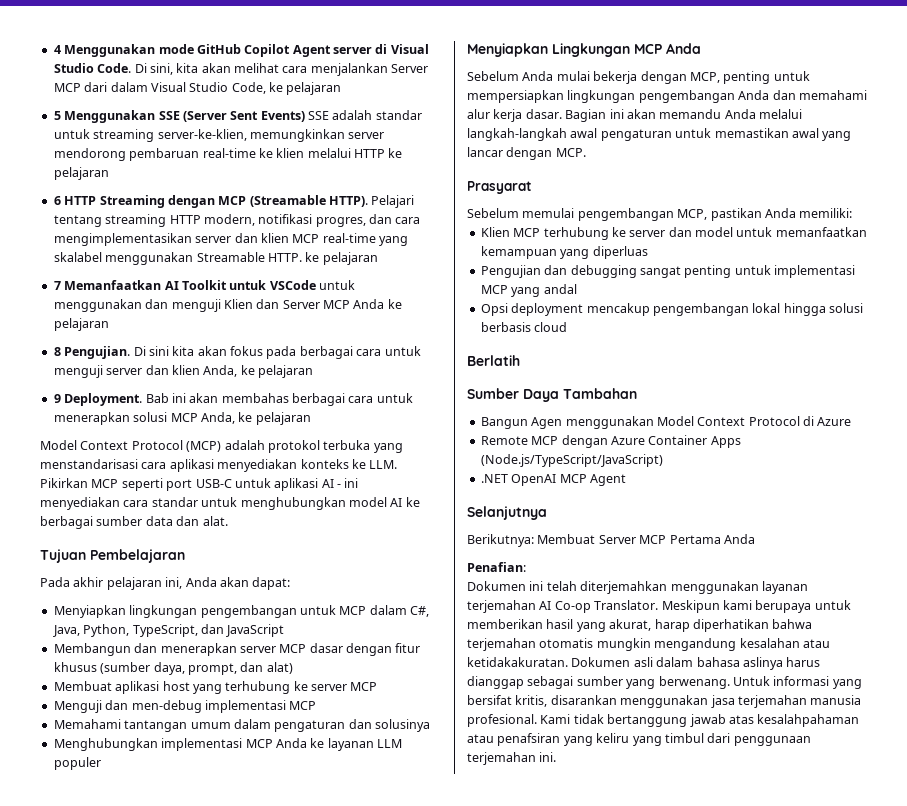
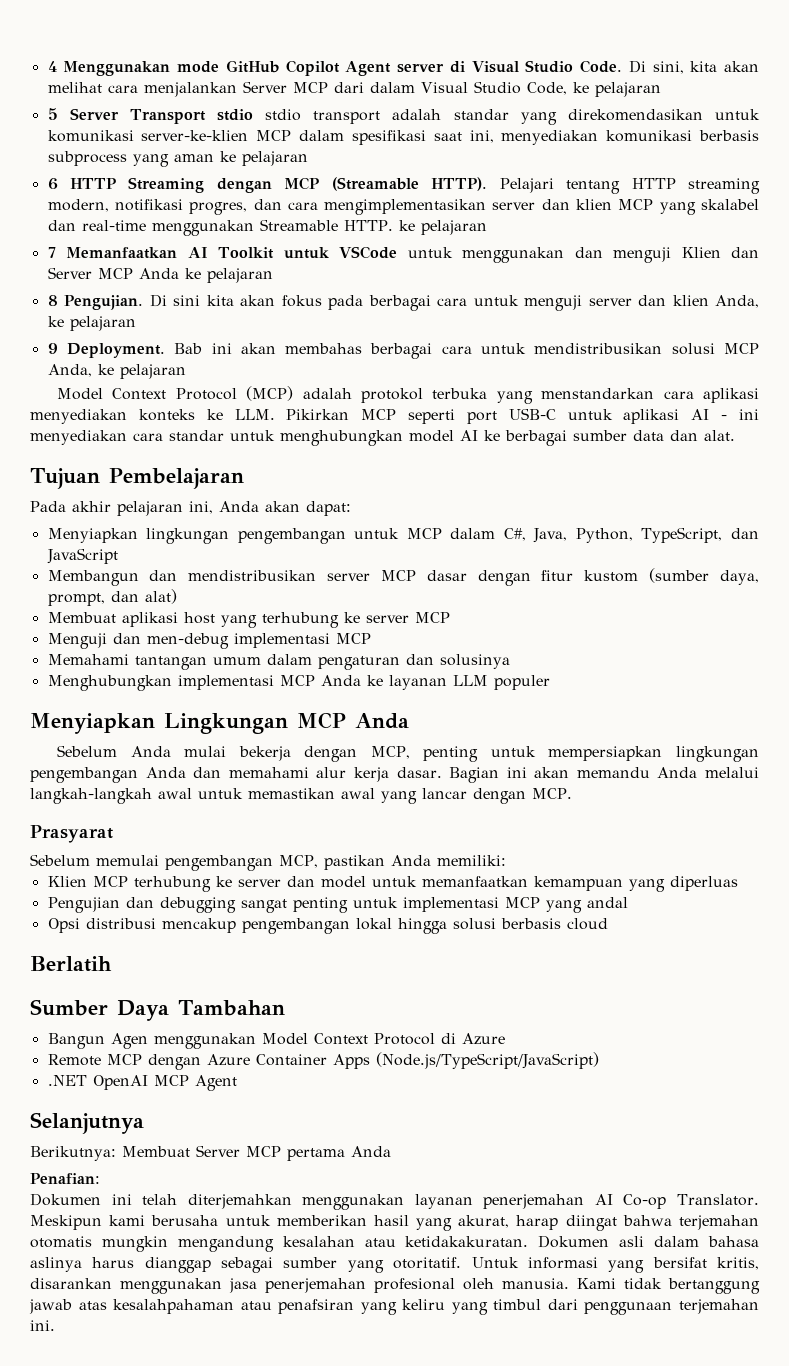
[64,110,422,123] [53,129,385,142] [53,148,385,161] Menggunakan SSE (Server Sent Events) SSE adalah standar untuk streaming server-ke-klien, memungkinkan server mendorong pembaruan real-time ke klien melalui HTTP -> [69,108,760,125] [47,130,759,145] [47,151,214,167] Server Transport stdio stdio transport adalah standar yang direkomendasikan untuk komunikasi server-ke-klien MCP dalam spesifikasi saat ini, menyediakan komunikasi berbasis subprocess yang aman
[105,214,201,227] streaming HTTP -> [631,178,761,194] HTTP streaming
[322,233,376,243] real-time -> (654, 204) none
(102, 257) none -> [47,220,146,231] dan real-time
[53,412,130,425] menerapkan -> [534,343,663,354] mendistribusikan
[40,459,138,469] menstandarisasi -> [541,388,655,399] menstandarkan
[160,643,237,656] menerapkan -> [188,570,317,581] mendistribusikan
[53,662,97,672] khusus -> [584,570,639,582] kustom
[600,129,672,141] pengaturan -> (192, 793) none
[511,303,584,316] deployment -> [85,918,156,929] distribusi
[669,535,721,544] Pertama -> [287,1148,345,1161] pertama
[467,600,536,613] terjemahan -> [483,1194,585,1209] penerjemahan
[755,600,812,613] berupaya -> [151,1215,219,1226] berusaha
[692,619,769,632] diperhatikan -> [565,1215,617,1231] diingat
[658,676,730,689] berwenang. -> [393,1257,462,1269] otoritatif.
[737,695,862,708] [467,714,537,727] terjemahan manusia profesional. -> [265,1278,569,1293] penerjemahan profesional oleh manusia.

